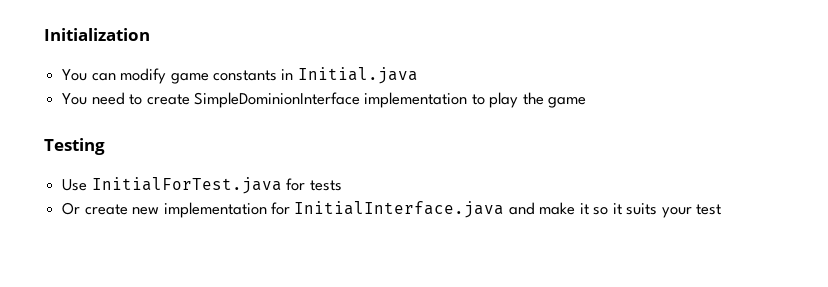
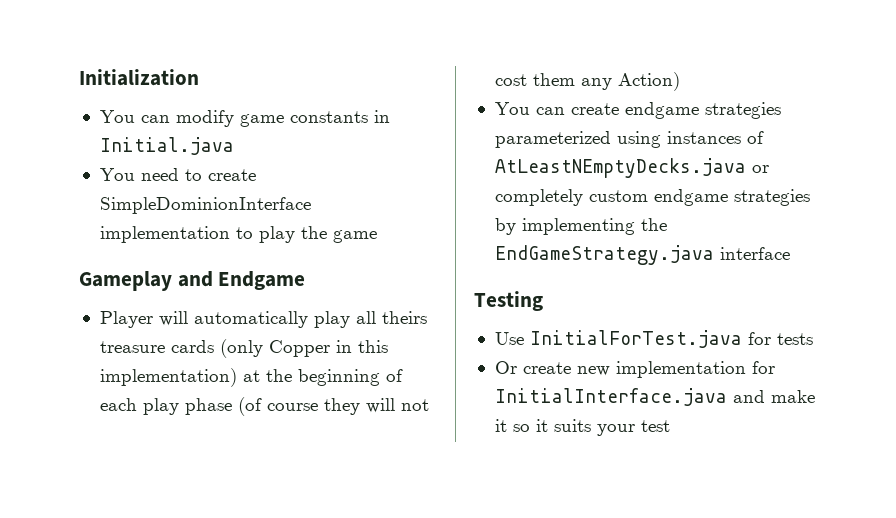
(587, 102) none -> [79,271,306,291] [99,311,427,328] [99,339,388,358] [99,368,403,387] [99,397,429,416] [494,72,680,91] [494,102,781,119] [494,131,764,148] [494,158,769,178] [494,189,810,206] [494,218,667,235] [494,245,790,265] // Gameplay and Endgame // Player will automatically play all theirs treasure cards (only Copper in this implementation) at the beginning of each play phase (of course they will not cost them any Action) // You can create endgame strategies parameterized using instances of AtLeastNEmptyDecks.java or completely custom endgame strategies by implementing the EndGameStrategy.java interface

